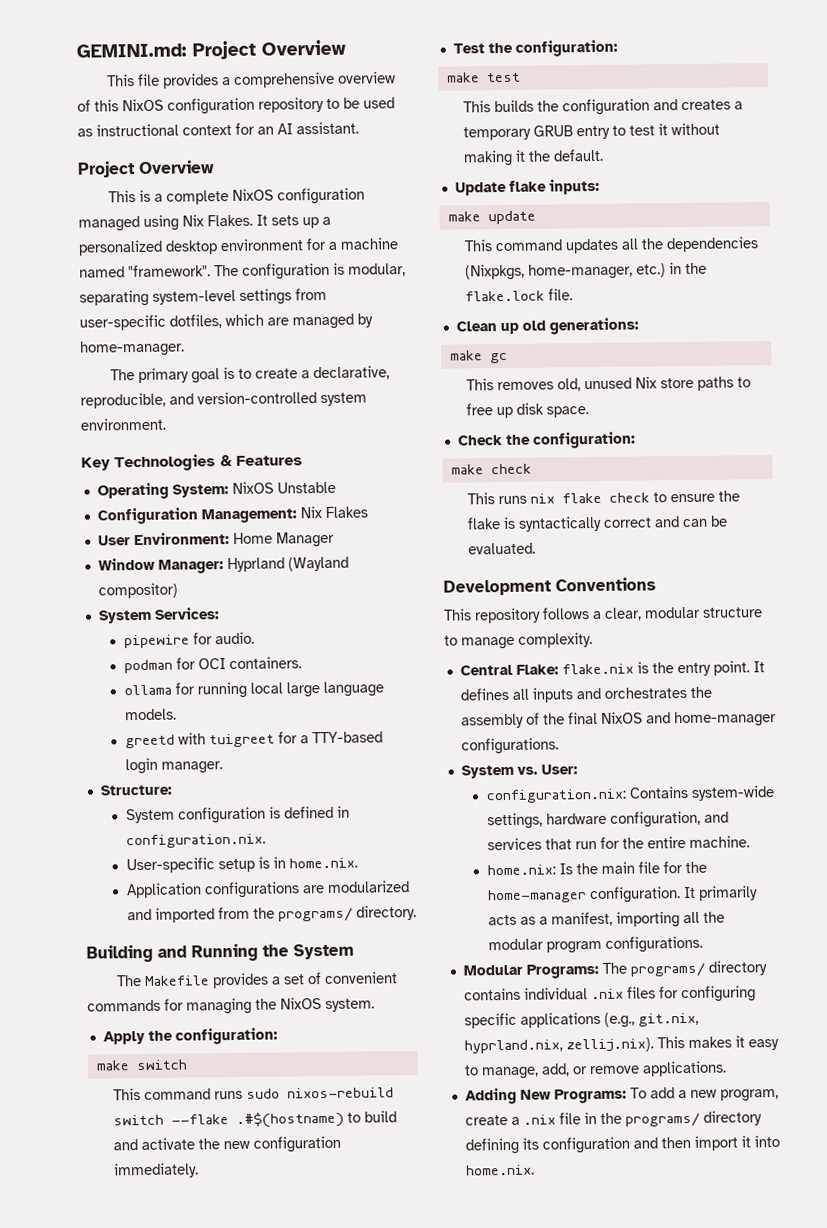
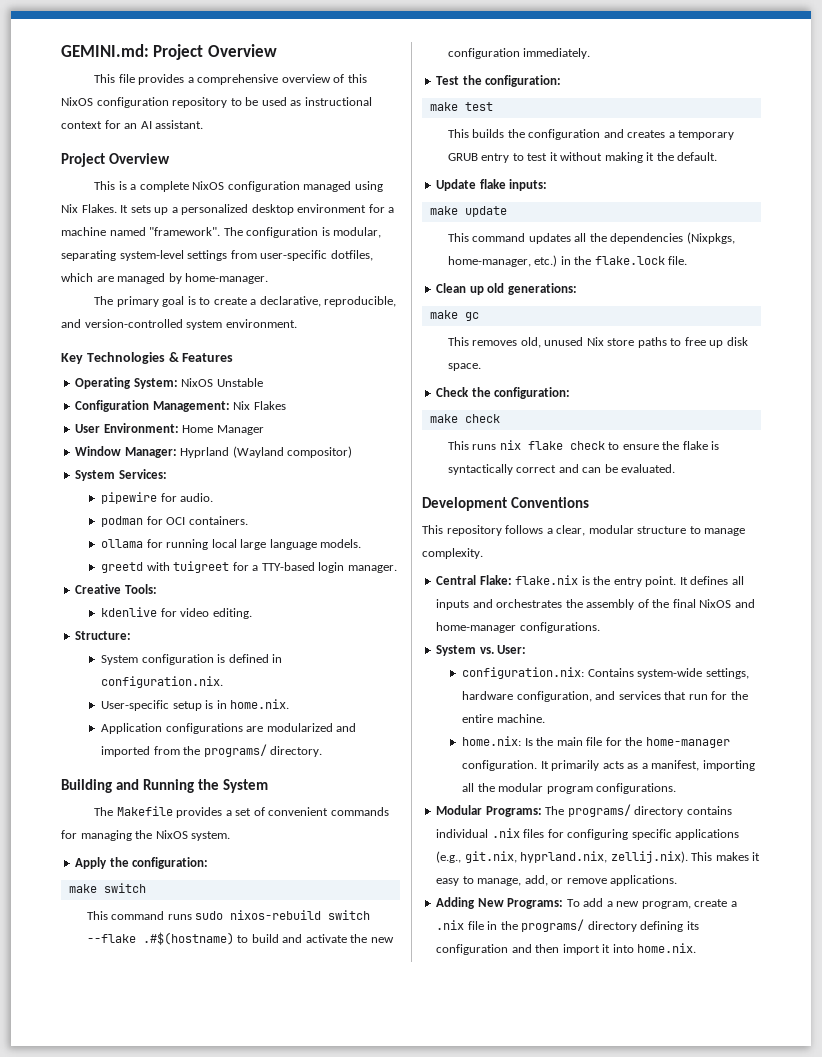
(223, 767) none -> [75,584,157,594] [101,607,252,619] // Creative Tools: // kdenlive for video editing.

